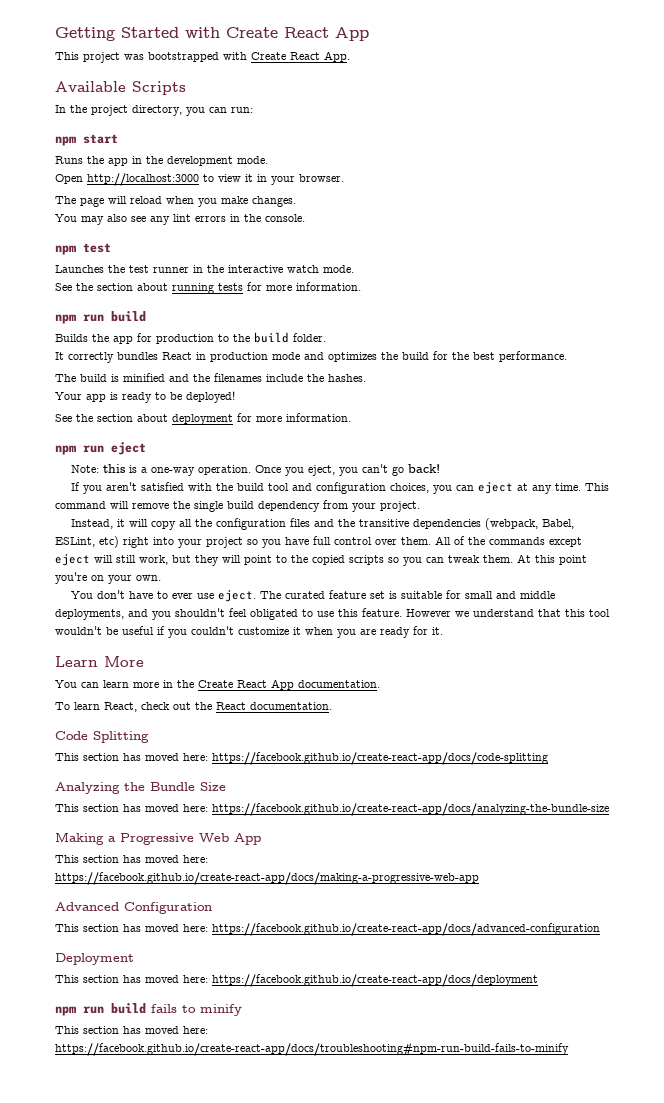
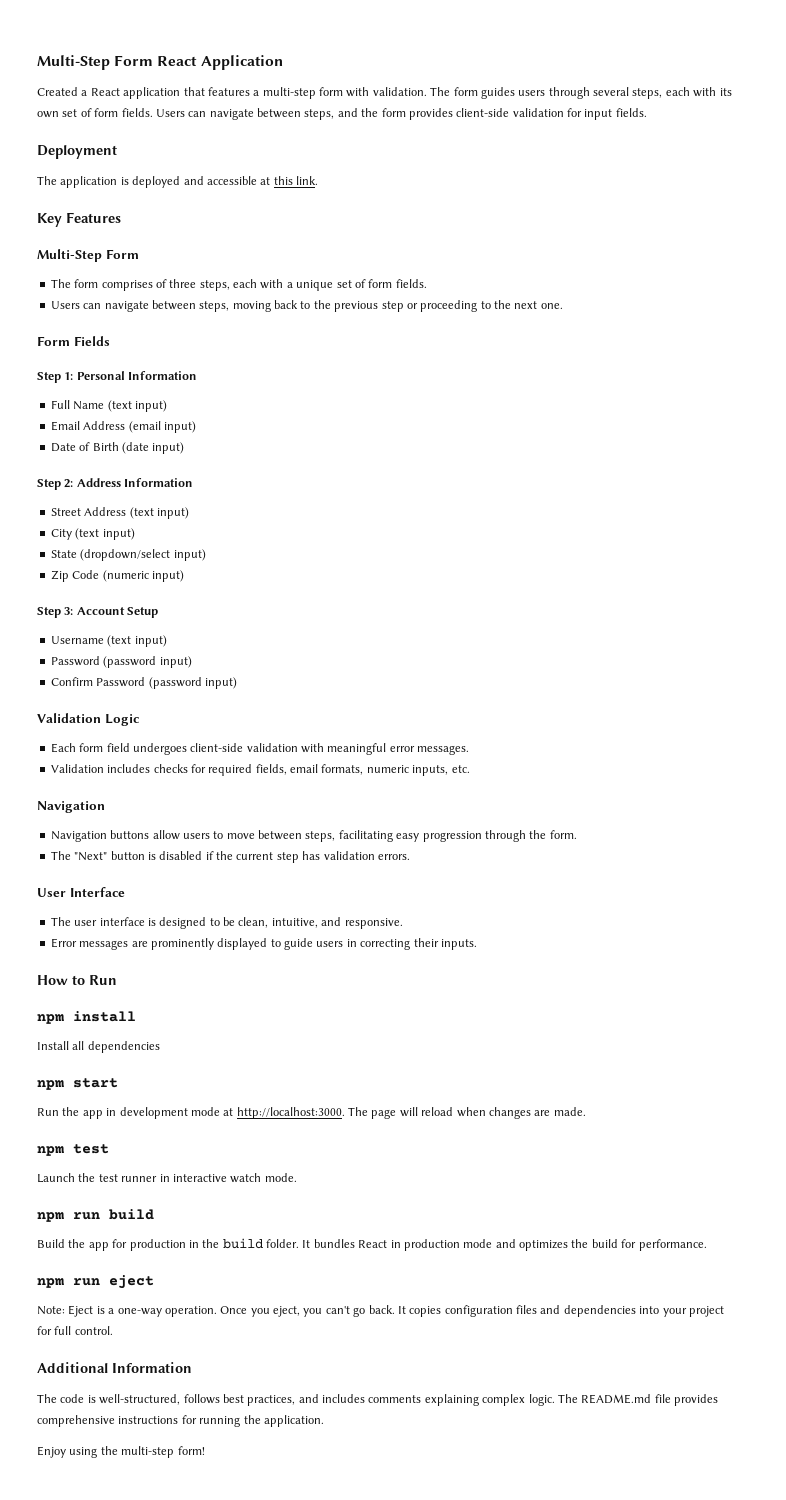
[55,27,369,41] [55,51,350,63] [55,81,186,95] [55,105,253,116] Getting Started with Create React App // This project was bootstrapped with Create React App. // Available Scripts // In the project directory, you can run: -> [37,55,283,70] [37,87,732,99] [37,108,647,120] [37,145,117,159] [37,176,318,188] [37,212,121,227] [37,249,139,262] [50,279,427,291] [50,300,563,312] [37,336,110,346] [37,371,198,383] [50,400,167,412] [50,421,196,433] [50,442,185,454] [37,478,194,490] [50,507,189,519] [50,528,135,540] [50,549,206,561] [50,570,184,582] [37,607,159,618] [50,635,167,647] [50,656,192,668] [50,677,237,689] [37,713,139,726] [50,743,470,755] [50,764,470,776] [37,801,105,813] [50,830,577,842] [50,851,410,863] [37,887,125,897] [50,917,403,929] [50,938,477,950] [37,975,117,985] [37,1011,136,1024] [37,1041,160,1053] Multi-Step Form React Application // Created a React application that features a multi-step form with validation. The form guides users through several steps, each with its own set of form fields. Users can navigate between steps, and the form provides client-side validation for input fields. // Deployment // The application is deployed and accessible at this link. // Key Features // Multi-Step Form // The form comprises of three steps, each with a unique set of form fields. // Users can navigate between steps, moving back to the previous step or proceeding to the next one. // Form Fields // Step 1: Personal Information // Full Name (text input) // Email Address (email input) // Date of Birth (date input) // Step 2: Address Information // Street Address (text input) // City (text input) // State (dropdown/select input) // Zip Code (numeric input) // Step 3: Account Setup // Username (text input) // Password (password input) // Confirm Password (password input) // Validation Logic // Each form field undergoes client-side validation with meaningful error messages. // Validation includes checks for required fields, email formats, numeric inputs, etc. // Navigation // Navigation buttons allow users to move between steps, facilitating easy progression through the form. // The "Next" button is disabled if the current step has validation errors. // User Interface // The user interface is designed to be clean, intuitive, and responsive. // Error messages are prominently displayed to guide users in correcting their inputs. // How to Run // npm install // Install all dependencies
[55,156,83,164] Runs -> [37,1108,59,1116] Run
[146,156,268,166] [55,173,344,186] the development mode. // Open http://localhost:3000 to view it in your browser. // -> [119,1107,345,1119] development mode at http://localhost:3000.
[198,196,296,207] [55,214,305,225] you make changes. // You may also see any lint errors in the console. -> [488,1107,586,1119] changes are made.
[55,265,104,273] Launches -> [37,1173,75,1183] Launch
[207,265,224,273] the -> (170, 1178) none
[55,282,361,294] // See the section about running tests for more information. -> (297, 1177) none
[55,334,88,342] Builds -> [37,1239,65,1248] Build
[218,334,229,342] to -> [188,1240,199,1248] in
[55,352,114,363] // It correctly -> [302,1240,311,1248] It
[452,352,495,360] the best -> (637, 1243) none
[55,373,366,382] [55,391,235,403] [55,413,351,425] // The build is minified and the filenames include the hashes. // Your app is ready to be deployed! // See the section about deployment for more information. -> (707, 1245) none
[102,464,125,473] this -> [68,1305,94,1317] Eject
[407,464,440,473] [70,482,609,494] [55,500,420,512] [70,518,574,530] [55,536,582,548] [55,554,587,566] [55,572,161,584] [70,590,555,602] [55,608,610,620] [55,626,443,638] [55,656,144,667] [55,679,380,690] [55,702,332,712] [55,731,149,743] [55,752,548,765] [55,782,226,794] [55,803,609,816] [55,832,261,845] [55,855,208,863] [55,872,479,885] [55,902,212,914] [55,923,600,936] [55,953,134,965] [55,974,538,987] [55,1003,242,1016] [55,1026,208,1034] [55,1042,569,1056] back! // If you aren't satisfied with the build tool and configuration choices, you can eject at any time. This command will remove the single build dependency from your project. // Instead, it will copy all the configuration files and the transitive dependencies (webpack, Babel, ESLint, etc) right into your project so you have full control over them. All of the commands except eject will still work, but they will point to the copied scripts so you can tweak them. At this point you're on your own. // You don't have to ever use eject. The curated feature set is suitable for small and middle deployments, and you shouldn't feel obligated to use this feature. However we understand that this tool wouldn't be useful if you couldn't customize it when you are ready for it. // Learn More // You can learn more in the Create React App documentation. // To learn React, check out the React documentation. // Code Splitting // This section has moved here: https://facebook.github.io/create-react-app/docs/code-splitting // Analyzing the Bundle Size // This section has moved here: https://facebook.github.io/create-react-app/docs/analyzing-the-bundle-size // Making a Progressive Web App // This section has moved here: https://facebook.github.io/create-react-app/docs/making-a-progressive-web-app // Advanced Configuration // This section has moved here: https://facebook.github.io/create-react-app/docs/advanced-configuration // Deployment // This section has moved here: https://facebook.github.io/create-react-app/docs/deployment // npm run build fails to minify // This section has moved here: https://facebook.github.io/create-react-app/docs/troubleshooting#npm-run-build-fails-to-minify -> [368,1305,724,1317] [37,1326,113,1335] [37,1362,192,1373] [37,1394,718,1406] [37,1415,324,1427] [37,1446,205,1458] back. It copies configuration files and dependencies into your project for full control. // Additional Information // The code is well-structured, follows best practices, and includes comments explaining complex logic. The README.md file provides comprehensive instructions for running the application. // Enjoy using the multi-step form!

